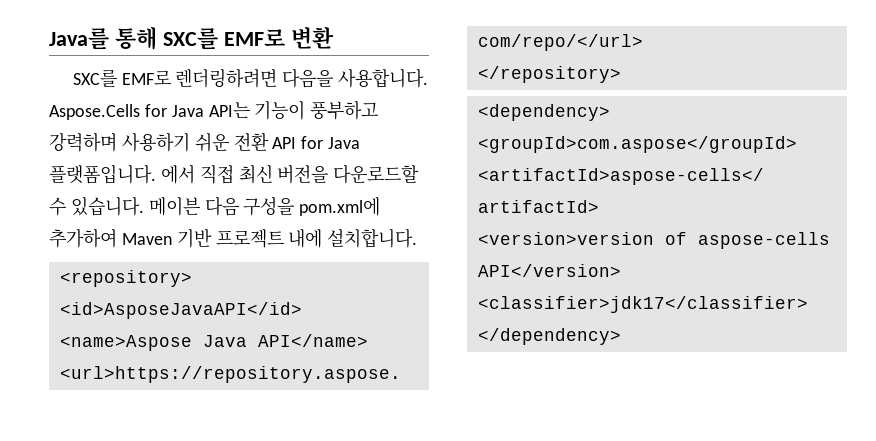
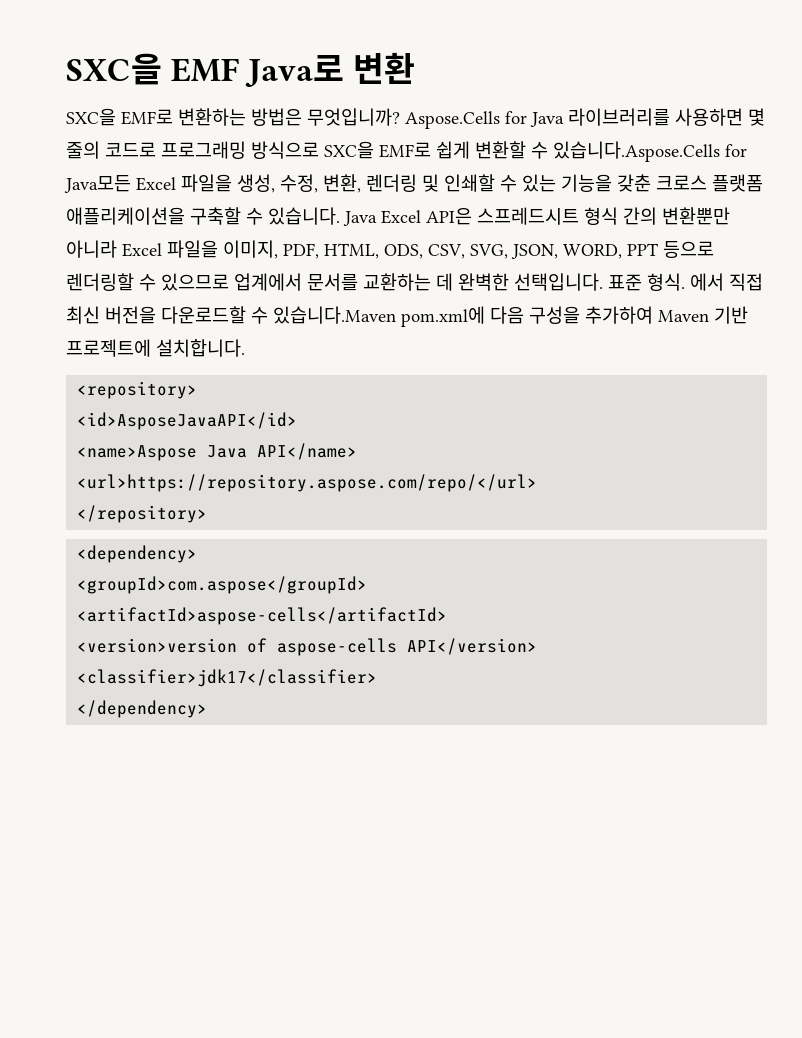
[49,27,334,50] [72,68,429,88] [49,101,379,120] [49,132,361,152] [49,164,156,184] Java를 통해 SXC를 EMF로 변환 // SXC를 EMF로 렌더링하려면 다음을 사용합니다. Aspose.Cells for Java API는 기능이 풍부하고 강력하며 사용하기 쉬운 전환 API for Java 플랫폼입니다. -> [66,52,416,87] [66,108,765,129] [66,141,747,162] [64,174,763,193] [66,207,730,226] [66,240,714,259] [66,273,685,291] SXC을 EMF Java로 변환 // SXC을 EMF로 변환하는 방법은 무엇입니까? Aspose.Cells for Java 라이브러리를 사용하면 몇 줄의 코드로 프로그래밍 방식으로 SXC을 EMF로 쉽게 변환할 수 있습니다.Aspose.Cells for Java모든 Excel 파일을 생성, 수정, 변환, 렌더링 및 인쇄할 수 있는 기능을 갖춘 크로스 플랫폼 애플리케이션을 구축할 수 있습니다. Java Excel API은 스프레드시트 형식 간의 변환뿐만 아니라 Excel 파일을 이미지, PDF, HTML, ODS, CSV, SVG, JSON, WORD, PPT 등으로 렌더링할 수 있으므로 업계에서 문서를 교환하는 데 완벽한 선택입니다. 표준 형식.
[70,196,200,216] 있습니다. 메이븐 -> [273,306,485,327] 있습니다.Maven pom.xml에
[299,197,381,216] pom.xml에 -> (580, 315) none
[215,229,323,248] 프로젝트 내에 -> [66,339,151,357] 프로젝트에

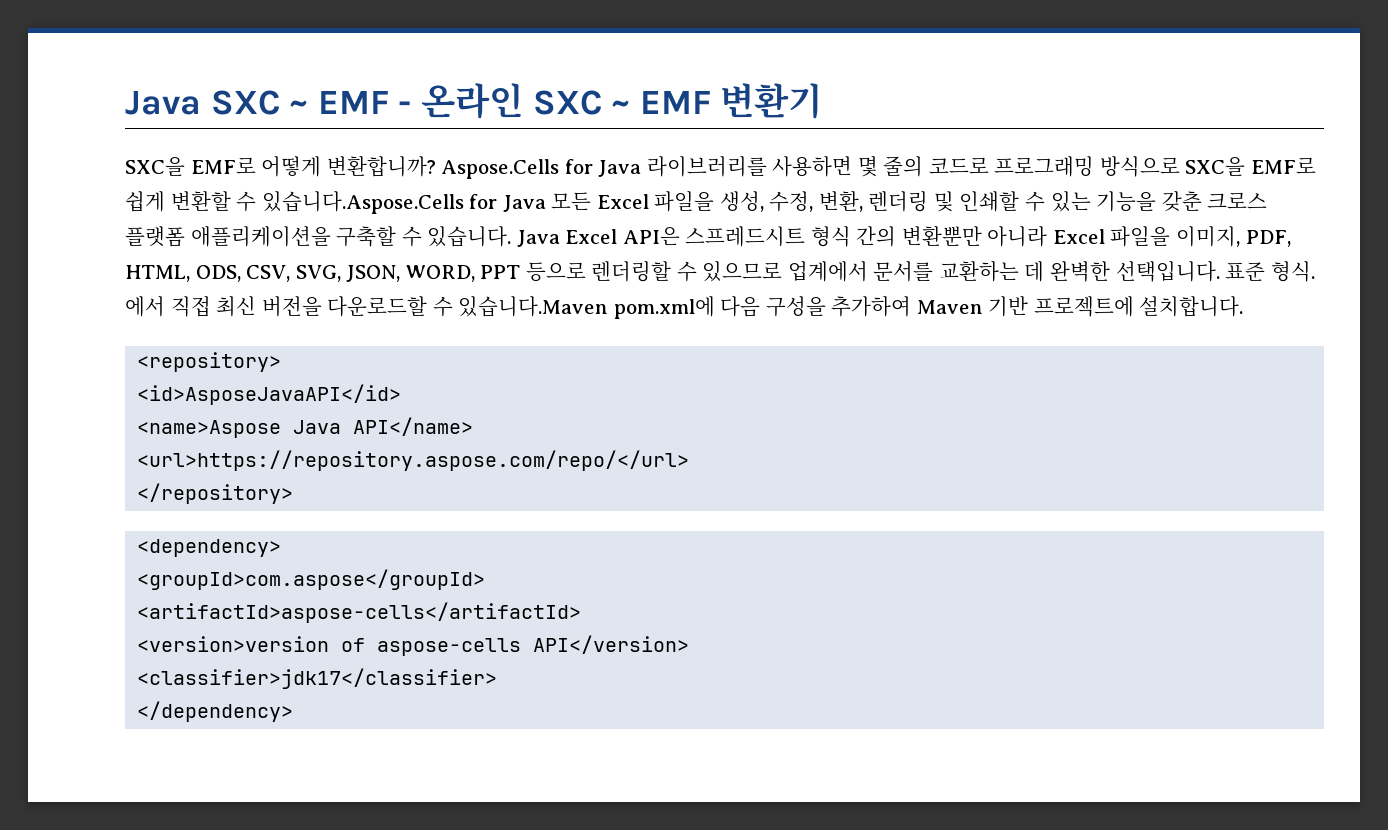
[66,52,416,87] [66,108,400,126] SXC을 EMF Java로 변환 // SXC을 EMF로 변환하는 방법은 무엇입니까? -> [125,83,823,119] [125,156,436,177] Java SXC ~ EMF - 온라인 SXC ~ EMF 변환기 // SXC을 EMF로 어떻게 변환합니까?
[64,175,131,193] Java모든 -> [502,192,592,212] Java 모든

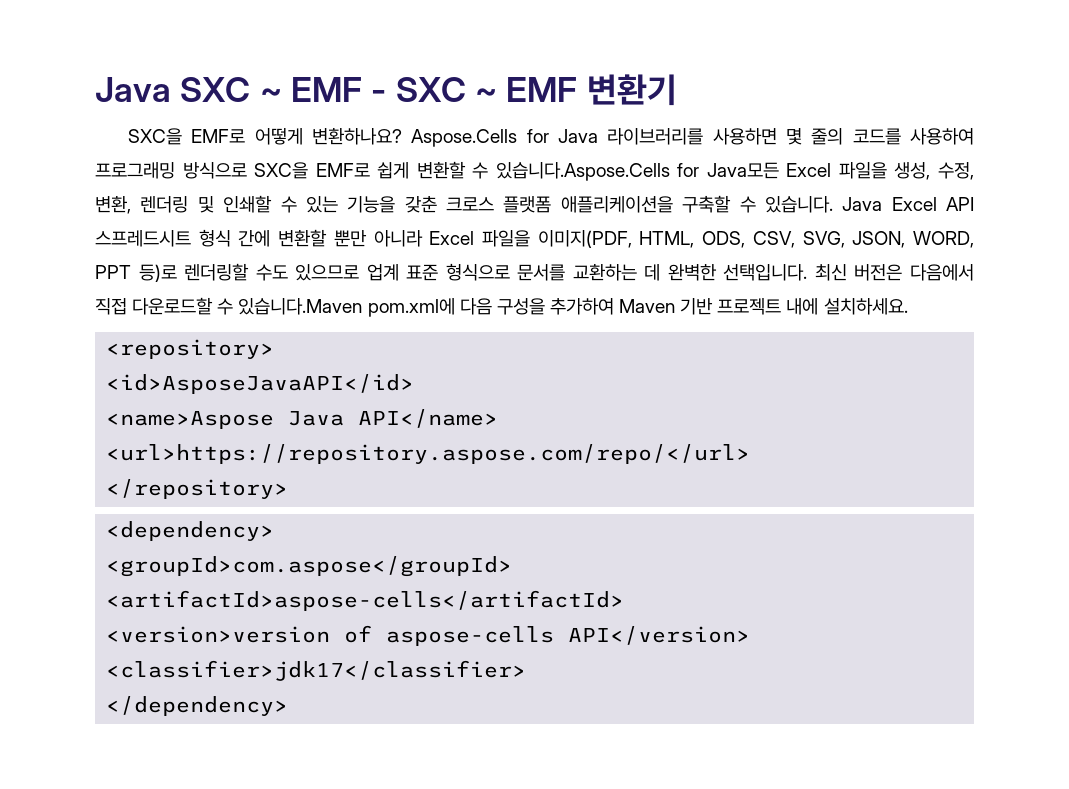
[420,83,523,119] 온라인 -> (387, 96) none
[326,156,436,177] 변환합니까? -> [312,127,403,145] 변환하나요?
[928,157,989,174] 코드로 -> [852,128,974,145] 코드를 사용하여
[502,192,592,212] Java 모든 -> [706,162,779,179] Java모든
[622,227,680,246] API은 -> [946,197,974,211] API
[856,226,982,247] 간의 변환뿐만 -> [238,229,367,247] 간에 변환할 뿐만
[1176,226,1291,247] 이미지, PDF, -> [537,230,632,248] 이미지(PDF,
[525,261,868,282] 등으로 렌더링할 수 있으므로 업계에서 -> [138,263,510,282] 등)로 렌더링할 수도 있으므로 업계 표준 형식으로
[1225,261,1315,282] [125,296,322,317] 표준 형식. 에서 직접 최신 버전을 -> [814,264,974,281] [95,298,127,315] 최신 버전은 다음에서 직접
[1033,296,1244,317] 프로젝트에 설치합니다. -> [717,298,908,315] 프로젝트 내에 설치하세요.

